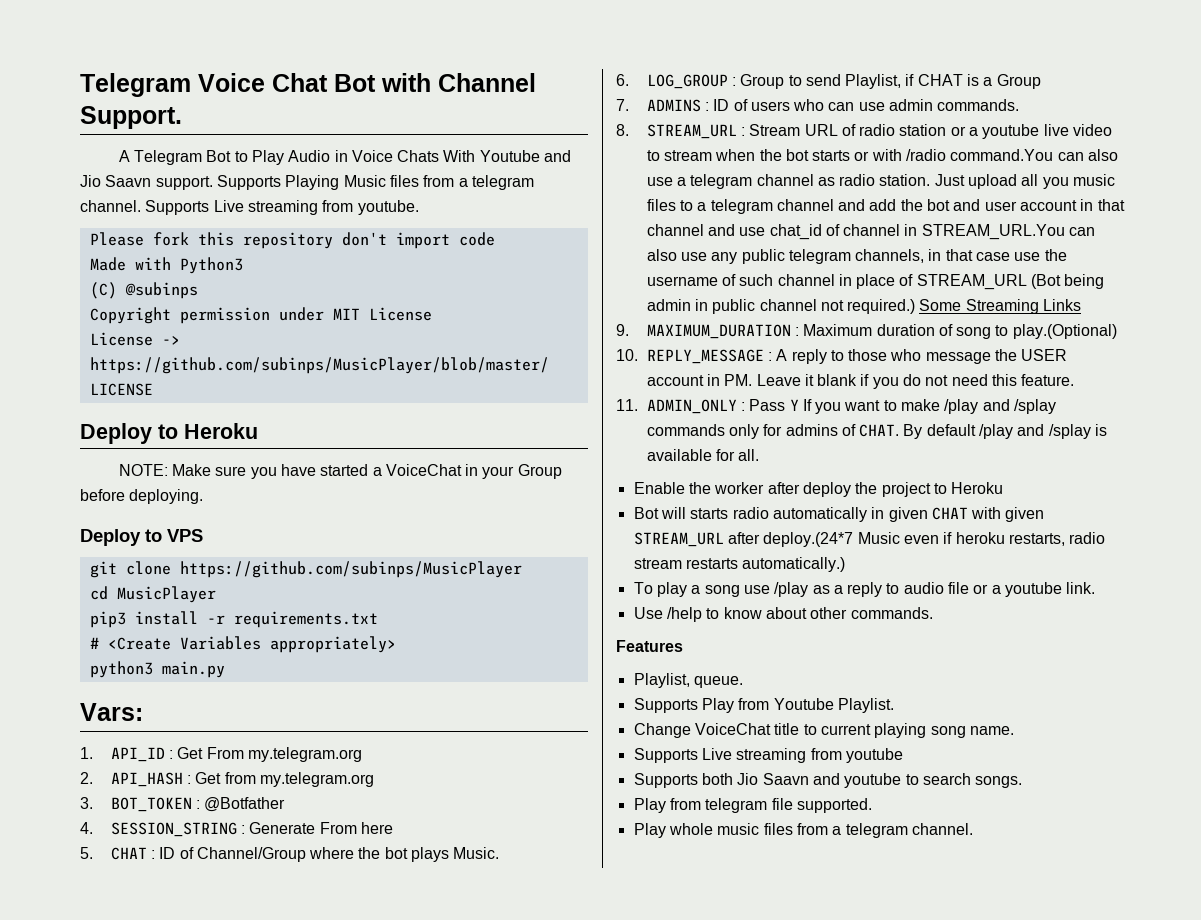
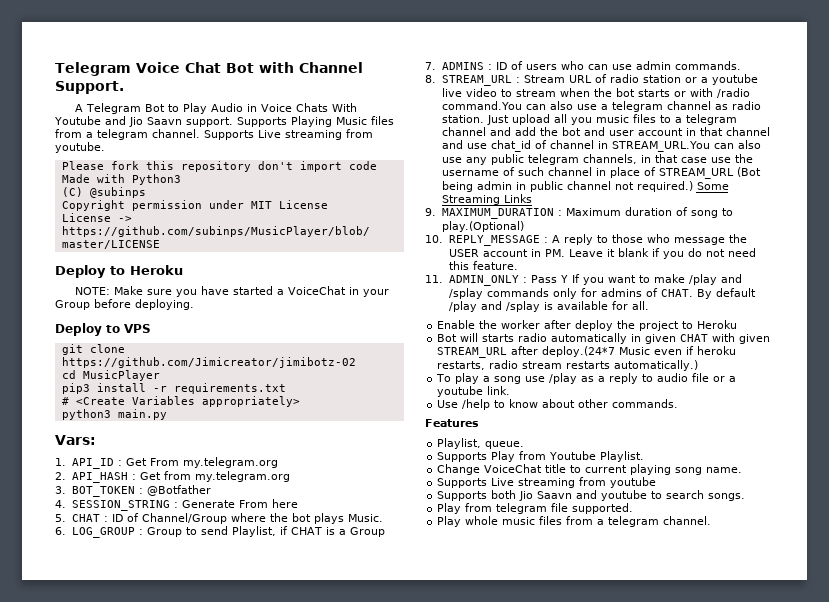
[179,561,522,578] https://github.com/subinps/MusicPlayer -> [61,357,356,368] https://github.com/Jimicreator/jimibotz-02

